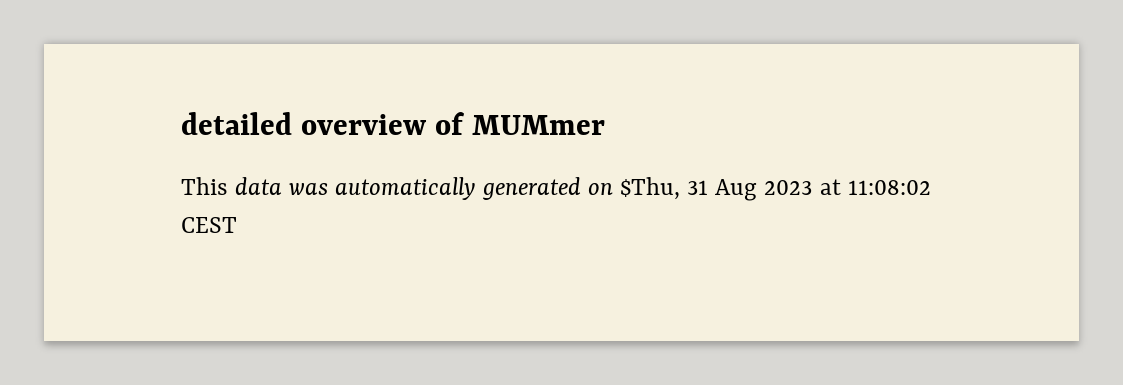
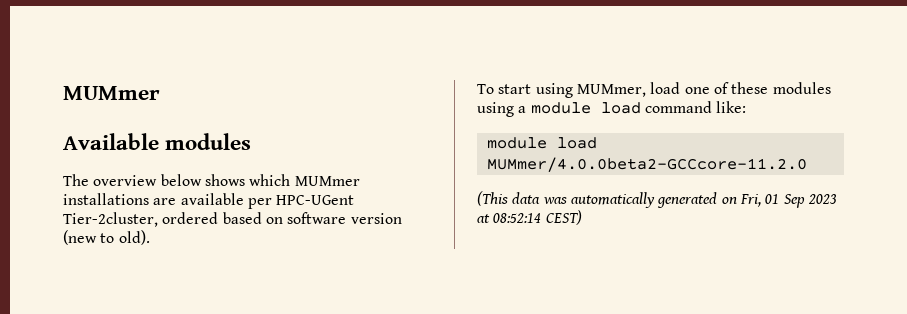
[181,112,606,135] [181,177,228,195] detailed overview of MUMmer // This -> [63,86,160,100] [63,133,252,150] [63,174,360,186] [63,193,355,209] [63,212,402,227] [63,230,150,245] [477,82,831,98] [477,101,747,117] [486,137,597,149] [486,157,807,172] [477,191,508,206] MUMmer // Available modules // The overview below shows which MUMmer installations are available per HPC-UGent Tier-2cluster, ordered based on software version (new to old). // To start using MUMmer, load one of these modules using a module load command like: // module load MUMmer/4.0.0beta2-GCCcore-11.2.0 // (This
[619,177,931,201] [181,217,237,233] $Thu, 31 Aug 2023 at 11:08:02 CEST -> [739,194,837,208] [477,210,582,225] Fri, 01 Sep 2023 at 08:52:14 CEST)

